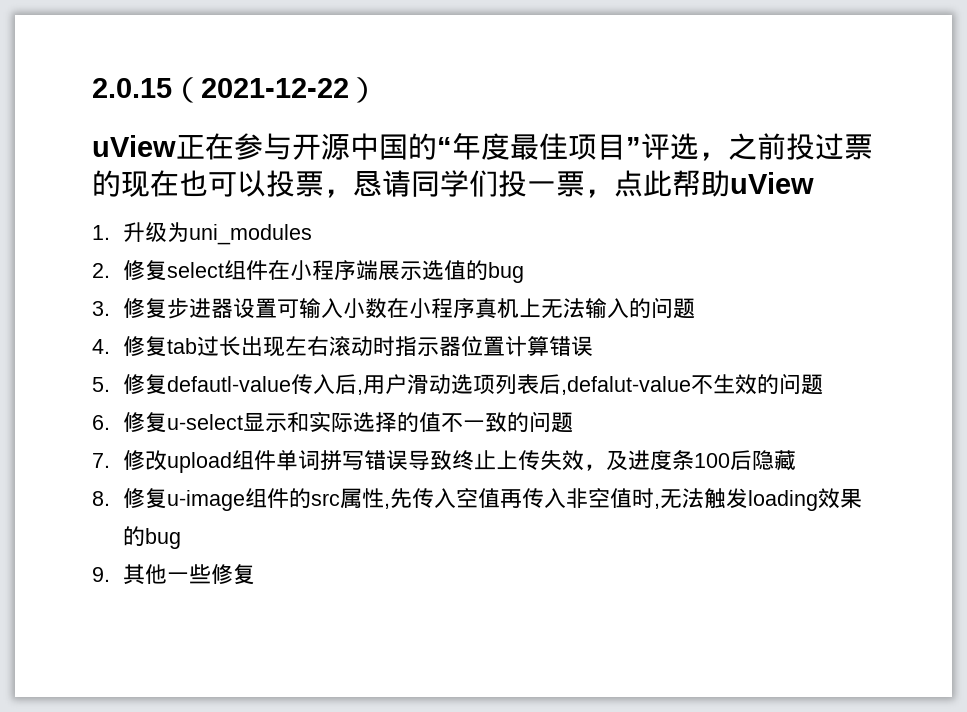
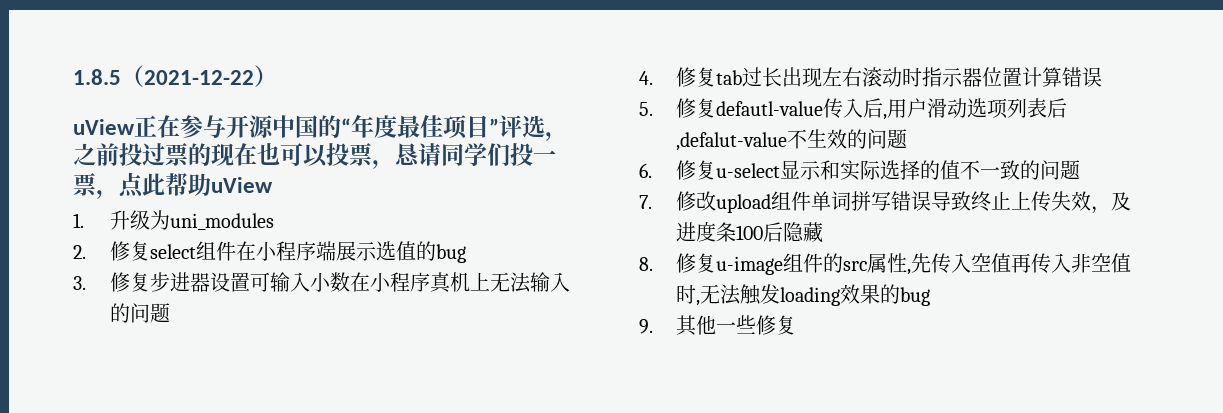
[92,78,172,98] 2.0.15 -> [73,69,121,85] 1.8.5

